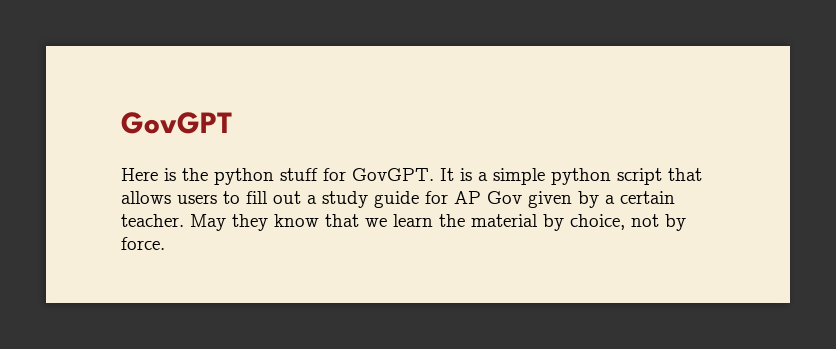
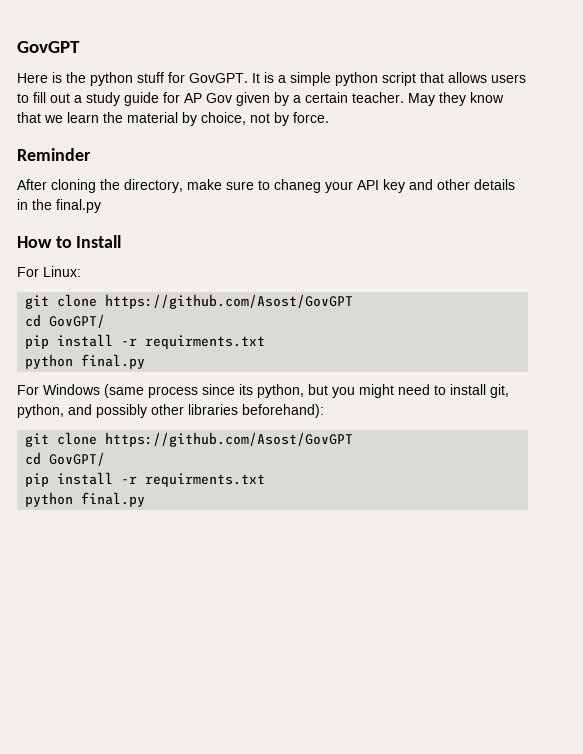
(165, 243) none -> [17,148,91,161] [17,179,515,193] [17,199,101,213] [17,235,122,248] [17,266,81,277] [25,294,354,309] [25,314,106,328] [25,334,266,349] [25,354,146,369] [17,384,509,398] [17,404,324,418] [25,432,354,447] [25,452,106,466] [25,472,266,487] [25,492,146,507] // Reminder // After cloning the directory, make sure to chaneg your API key and other details in the final.py // How to Install // For Linux: // git clone https://github.com/Asost/GovGPT // cd GovGPT/ // pip install -r requirments.txt // python final.py // For Windows (same process since its python, but you might need to install git, python, and possibly other libraries beforehand): // git clone https://github.com/Asost/GovGPT // cd GovGPT/ // pip install -r requirments.txt // python final.py

